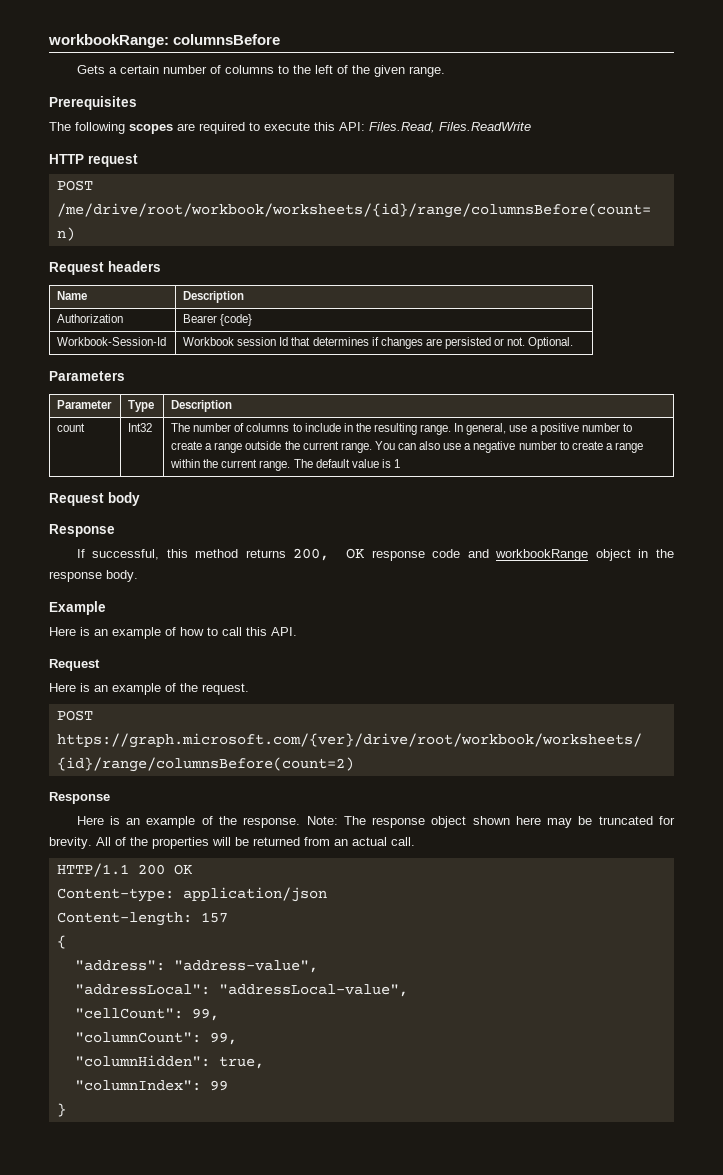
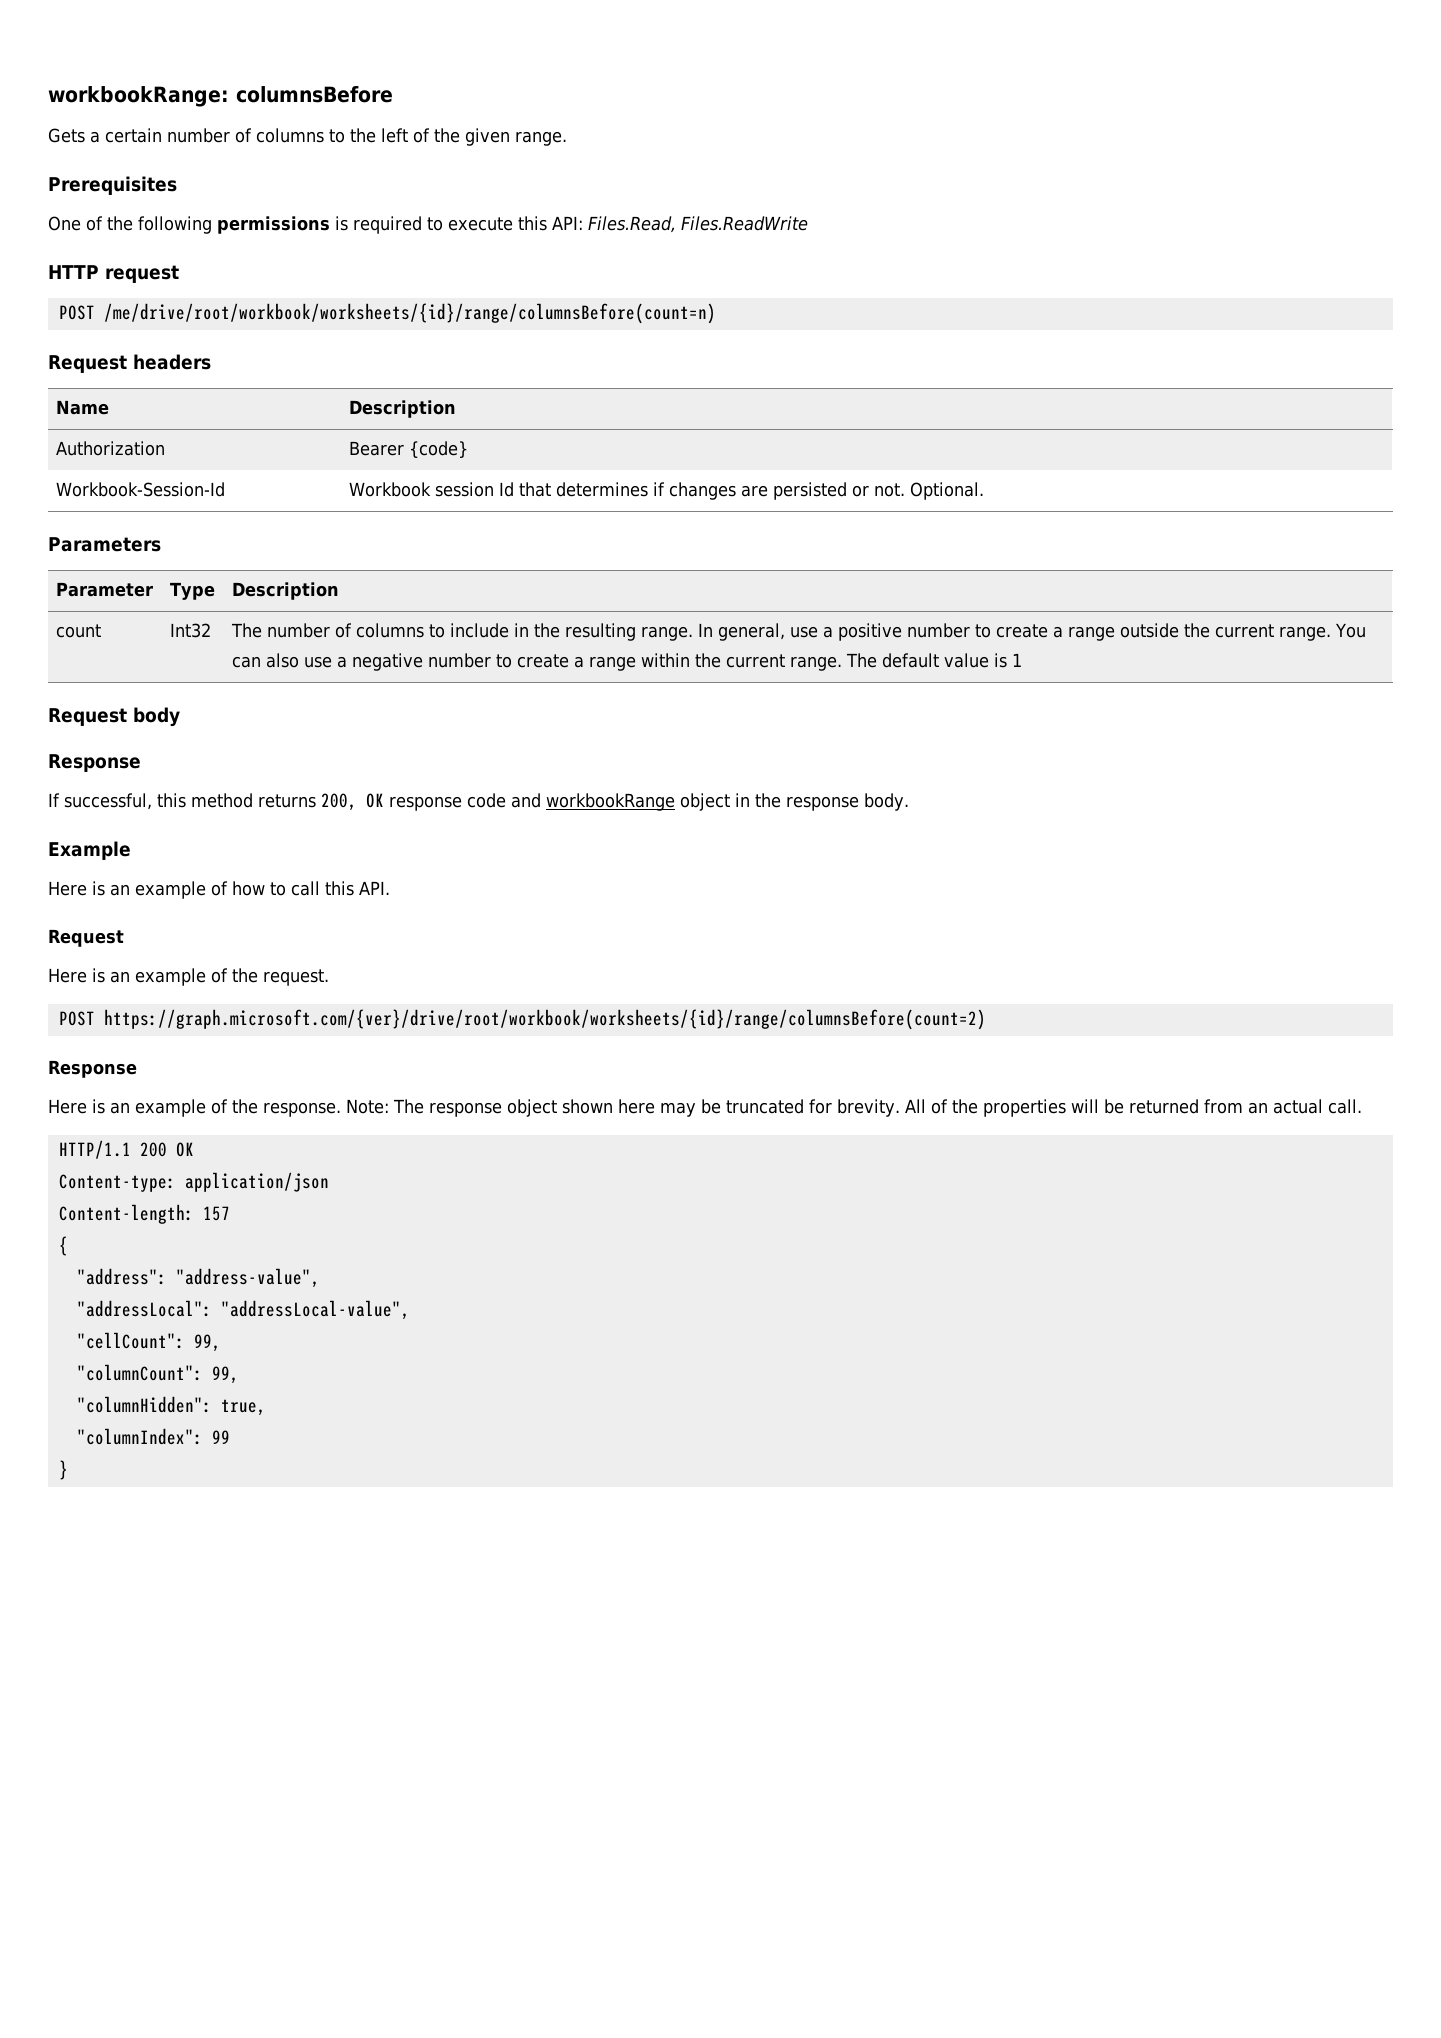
[49,122,195,134] The following scopes are -> [48,216,348,234] One of the following permissions is

